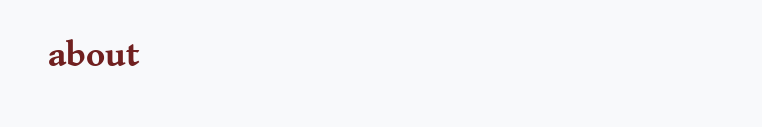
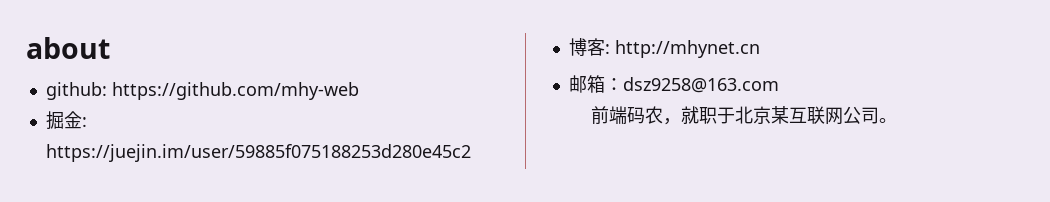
(140, 52) none -> [45,82,359,100] [45,111,87,130] [45,144,471,162] [568,38,760,58] [568,75,779,93] [590,106,897,125] // github: https://github.com/mhy-web // 掘金: https://juejin.im/user/59885f075188253d280e45c2 // 博客: http://mhynet.cn // 邮箱：dsz9258@163.com // 前端码农，就职于北京某互联网公司。

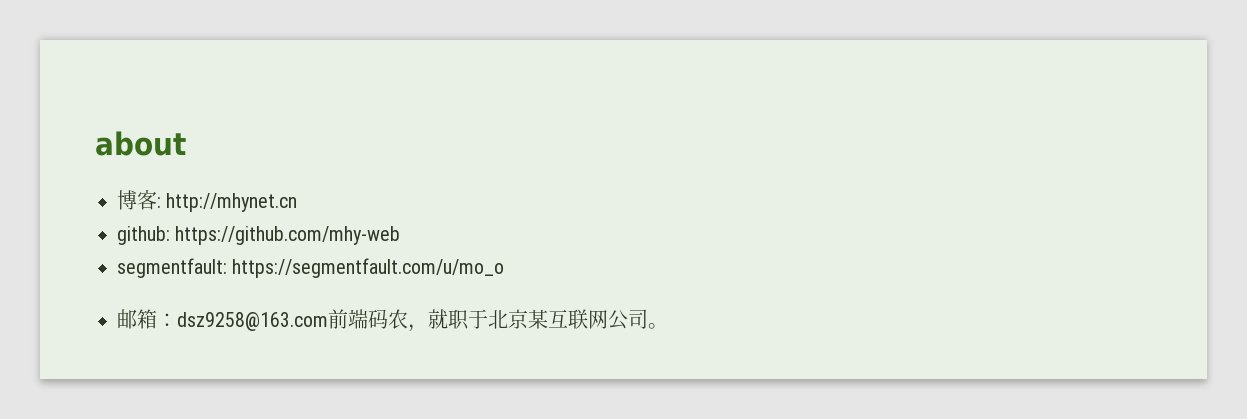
[45,82,359,100] [45,111,87,130] [45,144,471,162] // github: https://github.com/mhy-web // 掘金: https://juejin.im/user/59885f075188253d280e45c2 -> (186, 143) none
(760, 49) none -> [117,226,401,245] [117,258,505,278] // github: https://github.com/mhy-web // segmentfault: https://segmentfault.com/u/mo_o
(779, 85) // -> (328, 321) none

